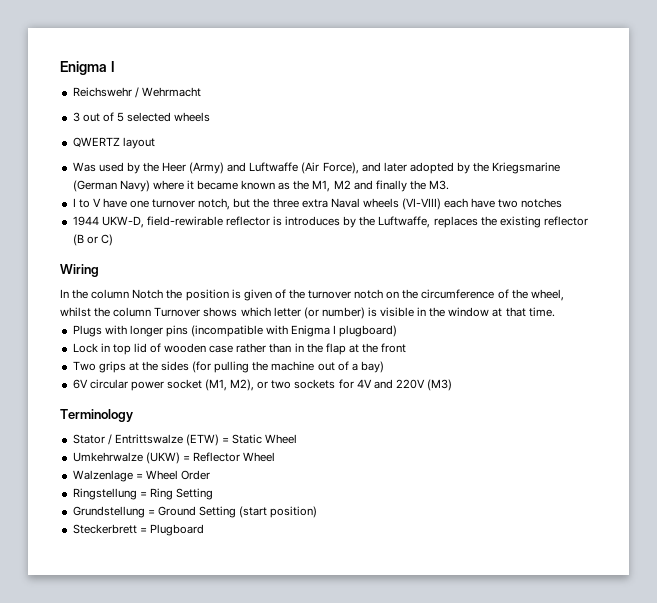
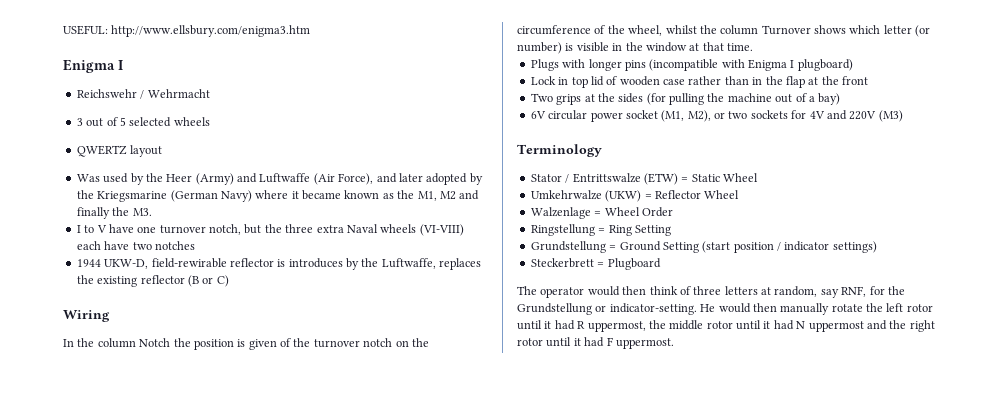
(60, 68) none -> [63,25,311,37] USEFUL: http://www.ellsbury.com/enigma3.htm //
[270,506,318,518] position) -> [733,241,877,253] position / indicator settings)
(204, 530) none -> [517,286,905,298] [517,303,933,315] [517,320,935,332] [517,337,674,349] // The operator would then think of three letters at random, say RNF, for the Grundstellung or indicator-setting. He would then manually rotate the left rotor until it had R uppermost, the middle rotor until it had N uppermost and the right rotor until it had F uppermost.

